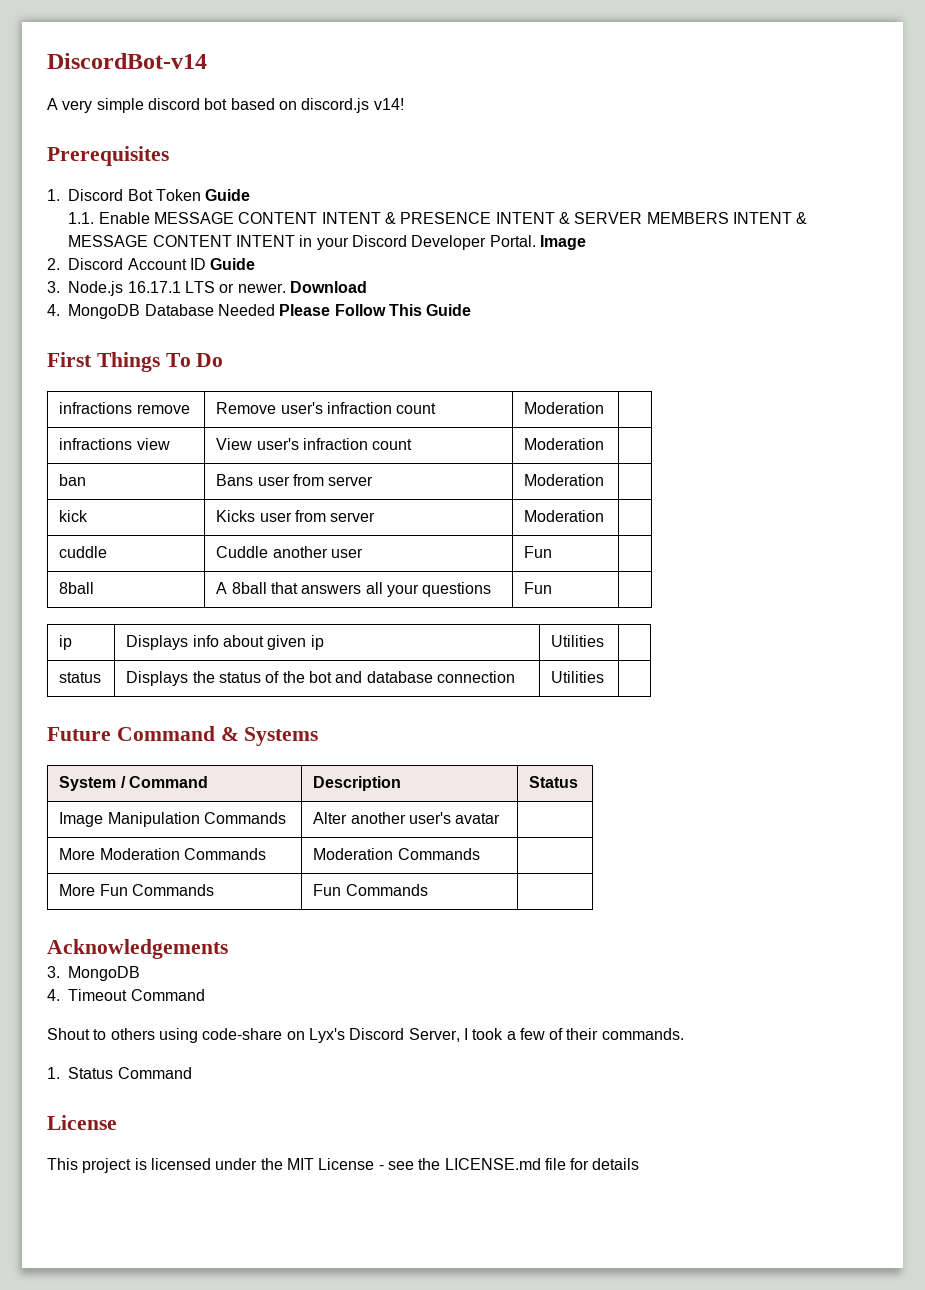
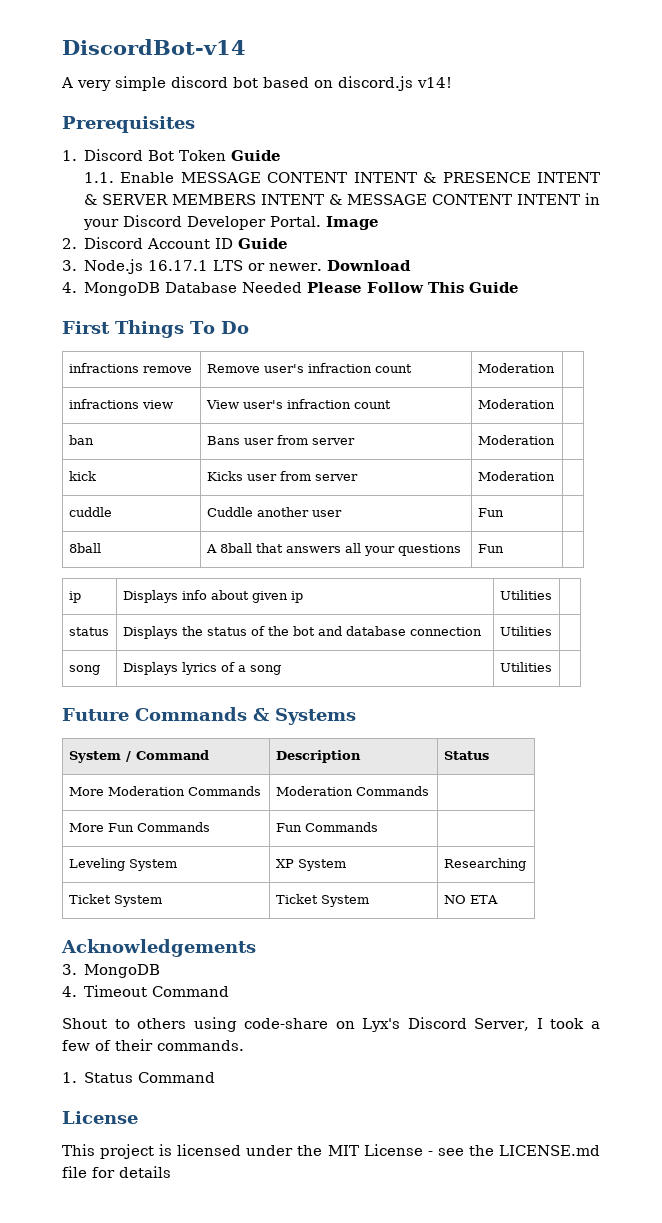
(605, 677) none -> [68,665,100,675] [122,662,281,675] [499,662,552,672] // song | Displays lyrics of a song | Utilities |
[116,726,215,741] Command -> [135,707,247,721] Commands
[59,812,287,827] [313,812,501,824] // Image Manipulation Commands | Alter another user's avatar | -> (489, 755) none
(428, 890) none -> [68,858,177,871] [275,859,346,871] [443,858,526,871] [68,894,162,907] [275,894,369,907] [443,895,498,904] // Leveling System | XP System | Researching // Ticket System | Ticket System | NO ETA

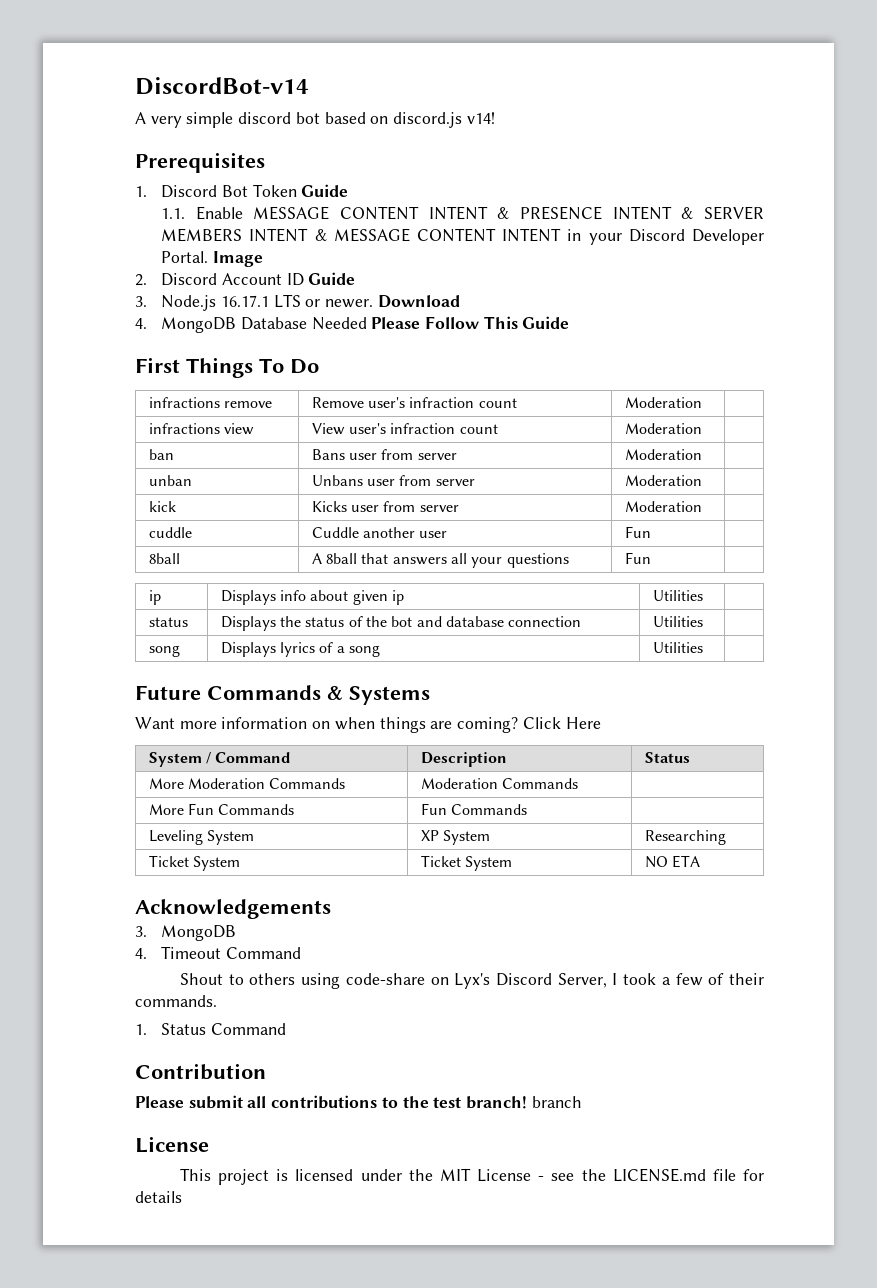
(555, 440) none -> [148,475,192,486] [311,475,475,486] [624,475,702,486] // unban | Unbans user from server | Moderation |
(356, 716) none -> [135,717,601,733] // Want more information on when things are coming? Click Here
(216, 1077) none -> [135,1063,266,1080] [135,1095,582,1109] // Contribution // Please submit all contributions to the test branch! branch

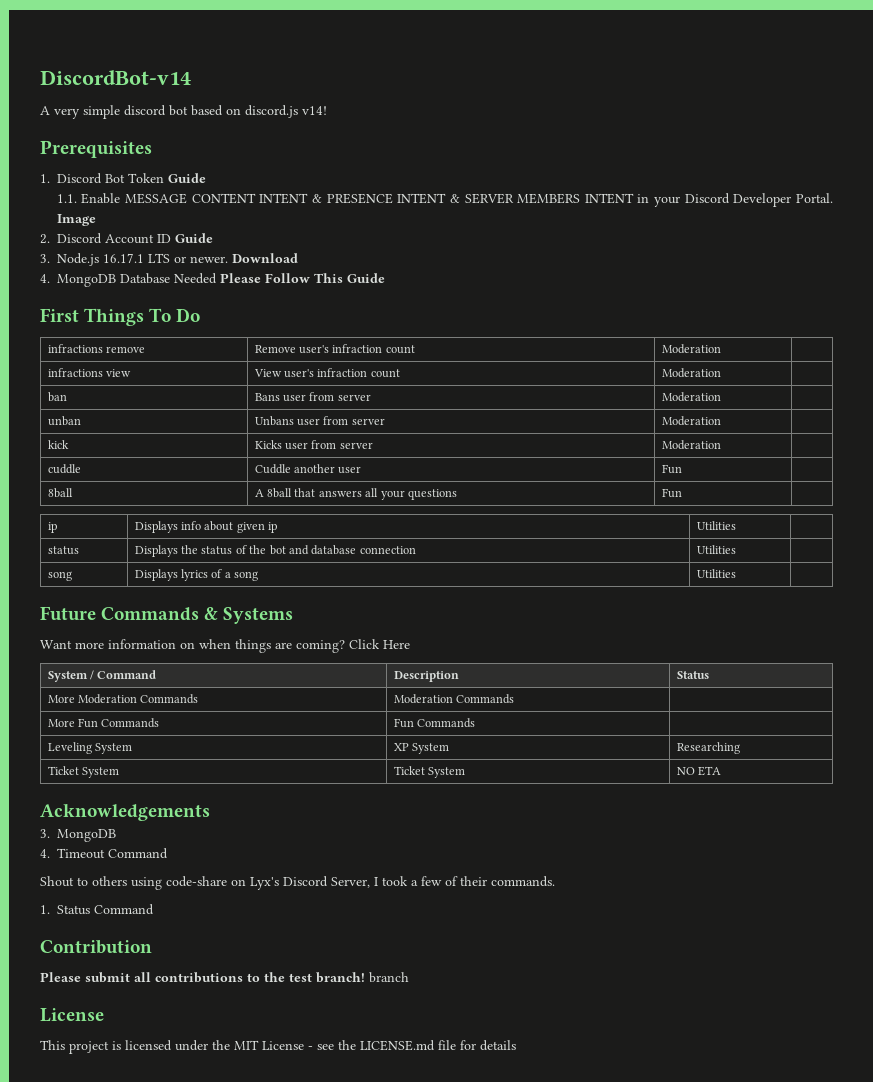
[314,228,562,242] & MESSAGE CONTENT INTENT -> (634, 198) none

